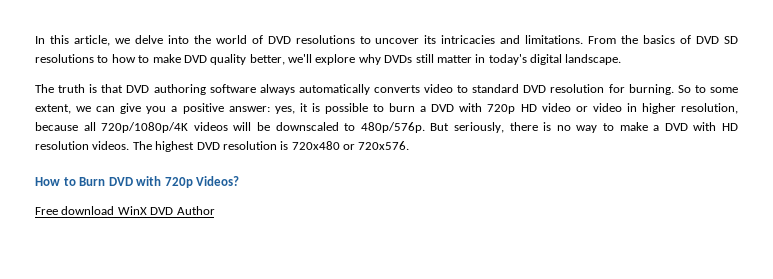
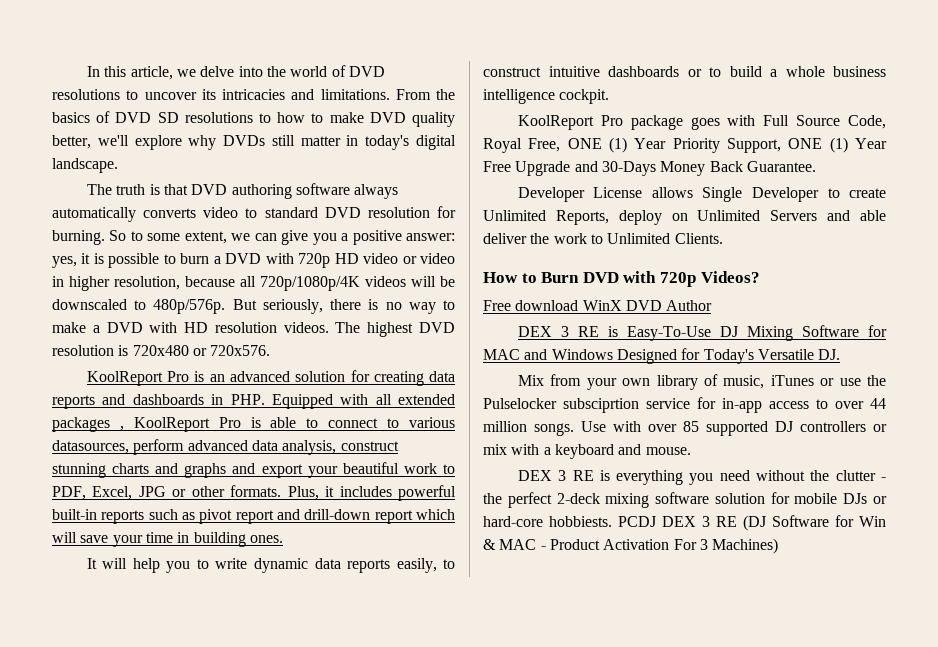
(410, 145) none -> [86,370,456,386] [52,394,455,409] [52,417,456,432] [52,439,399,455] [52,462,455,478] [52,485,457,501] [52,509,455,524] [52,532,283,547] [86,558,456,573] [483,66,886,77] [483,89,610,104] [517,115,886,130] [483,137,887,153] [483,161,816,176] [517,187,886,202] [483,210,886,225] [483,233,723,244] // KoolReport Pro is an advanced solution for creating data reports and dashboards in PHP. Equipped with all extended packages , KoolReport Pro is able to connect to various datasources, perform advanced data analysis, construct stunning charts and graphs and export your beautiful work to PDF, Excel, JPG or other formats. Plus, it includes powerful built-in reports such as pivot report and drill-down report which will save your time in building ones. // It will help you to write dynamic data reports easily, to construct intuitive dashboards or to build a whole business intelligence cockpit. // KoolReport Pro package goes with Full Source Code, Royal Free, ONE (1) Year Priority Support, ONE (1) Year Free Upgrade and 30-Days Money Back Guarantee. // Developer License allows Single Developer to create Unlimited Reports, deploy on Unlimited Servers and able deliver the work to Unlimited Clients.
(215, 210) none -> [517,325,887,341] [483,348,841,364] [517,374,886,390] [483,397,886,413] [483,421,887,436] [483,444,691,459] [517,470,887,485] [483,492,887,508] [483,515,886,531] [483,538,779,554] // DEX 3 RE is Easy-To-Use DJ Mixing Software for MAC and Windows Designed for Today's Versatile DJ. // Mix from your own library of music, iTunes or use the Pulselocker subsciprtion service for in-app access to over 44 million songs. Use with over 85 supported DJ controllers or mix with a keyboard and mouse. // DEX 3 RE is everything you need without the clutter - the perfect 2-deck mixing software solution for mobile DJs or hard-core hobbiests. PCDJ DEX 3 RE (DJ Software for Win & MAC - Product Activation For 3 Machines)

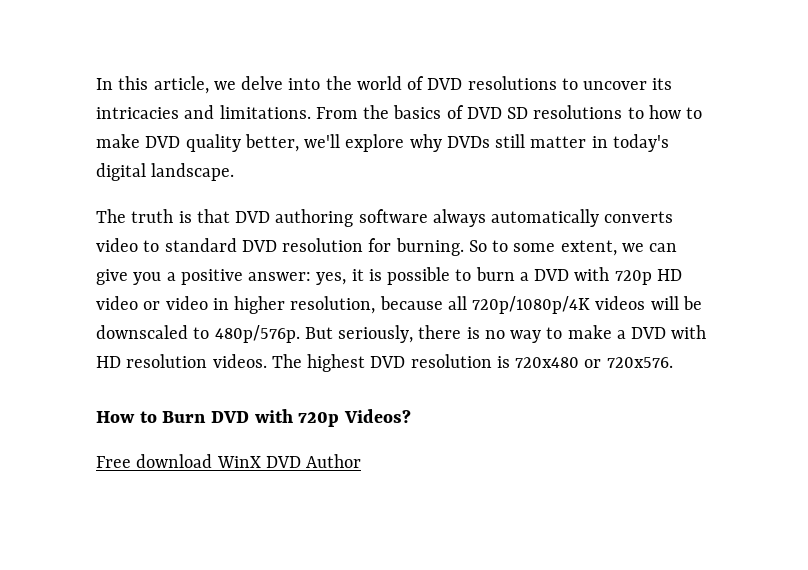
[86,370,456,386] [52,394,455,409] [52,417,456,432] [52,439,399,455] [52,462,455,478] [52,485,457,501] [52,509,455,524] [52,532,283,547] [86,558,456,573] [483,66,886,77] [483,89,610,104] [517,115,886,130] [483,137,887,153] [483,161,816,176] [517,187,886,202] [483,210,886,225] [483,233,723,244] // KoolReport Pro is an advanced solution for creating data reports and dashboards in PHP. Equipped with all extended packages , KoolReport Pro is able to connect to various datasources, perform advanced data analysis, construct stunning charts and graphs and export your beautiful work to PDF, Excel, JPG or other formats. Plus, it includes powerful built-in reports such as pivot report and drill-down report which will save your time in building ones. // It will help you to write dynamic data reports easily, to construct intuitive dashboards or to build a whole business intelligence cockpit. // KoolReport Pro package goes with Full Source Code, Royal Free, ONE (1) Year Priority Support, ONE (1) Year Free Upgrade and 30-Days Money Back Guarantee. // Developer License allows Single Developer to create Unlimited Reports, deploy on Unlimited Servers and able deliver the work to Unlimited Clients. -> (673, 362) none
[517,325,887,341] [483,348,841,364] [517,374,886,390] [483,397,886,413] [483,421,887,436] [483,444,691,459] [517,470,887,485] [483,492,887,508] [483,515,886,531] [483,538,779,554] // DEX 3 RE is Easy-To-Use DJ Mixing Software for MAC and Windows Designed for Today's Versatile DJ. // Mix from your own library of music, iTunes or use the Pulselocker subsciprtion service for in-app access to over 44 million songs. Use with over 85 supported DJ controllers or mix with a keyboard and mouse. // DEX 3 RE is everything you need without the clutter - the perfect 2-deck mixing software solution for mobile DJs or hard-core hobbiests. PCDJ DEX 3 RE (DJ Software for Win & MAC - Product Activation For 3 Machines) -> (362, 461) none

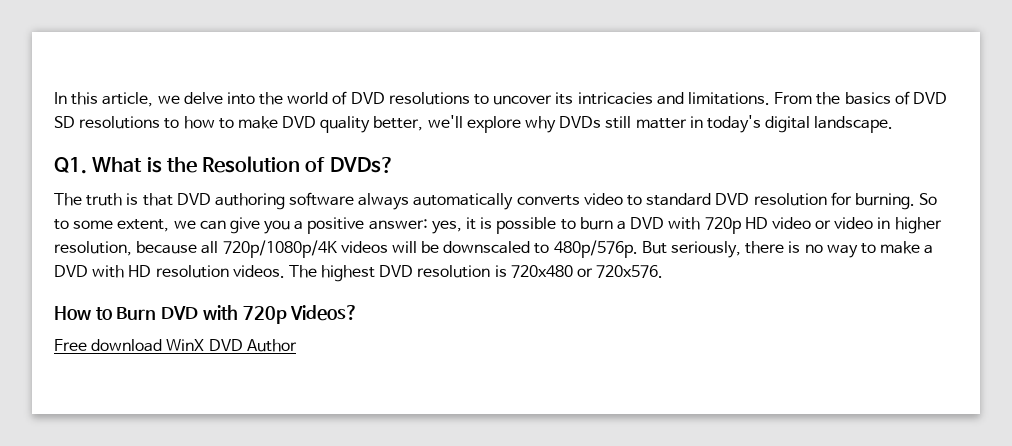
(235, 172) none -> [54,156,394,174] // Q1. What is the Resolution of DVDs?

